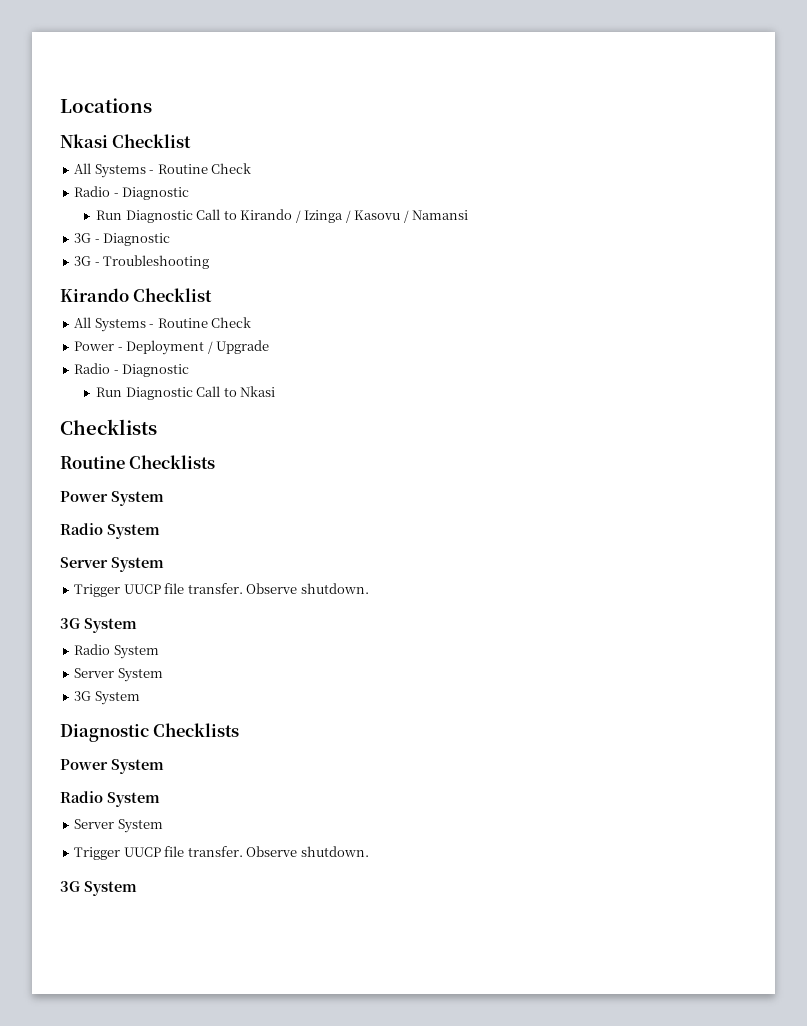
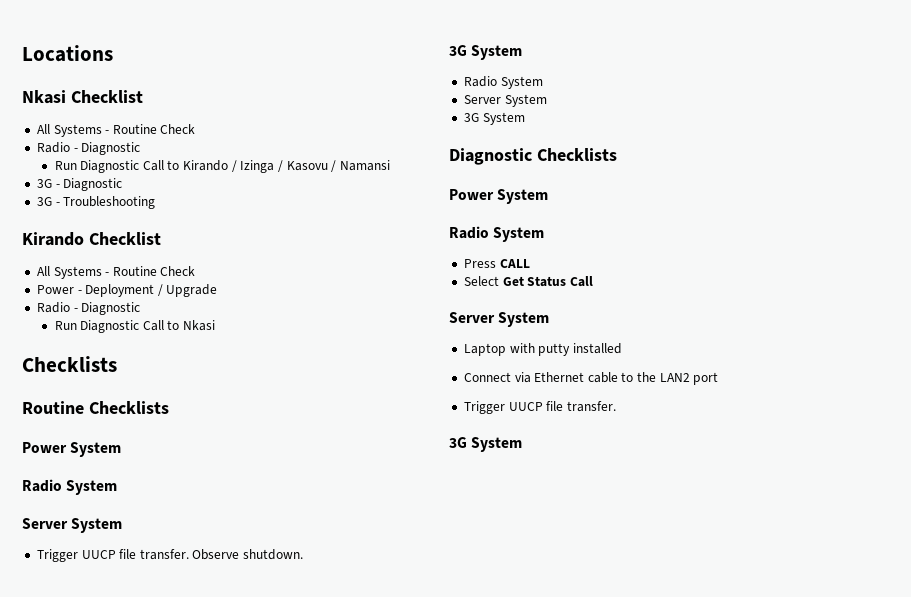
[74,819,163,833] [74,846,369,860] Server System // Trigger UUCP file transfer. Observe shutdown. -> [463,259,530,268] [463,276,593,287] [449,312,550,327] [463,343,622,356] [463,372,719,385] [463,401,616,414] Press CALL // Select Get Status Call // Server System // Laptop with putty installed // Connect via Ethernet cable to the LAN2 port // Trigger UUCP file transfer.

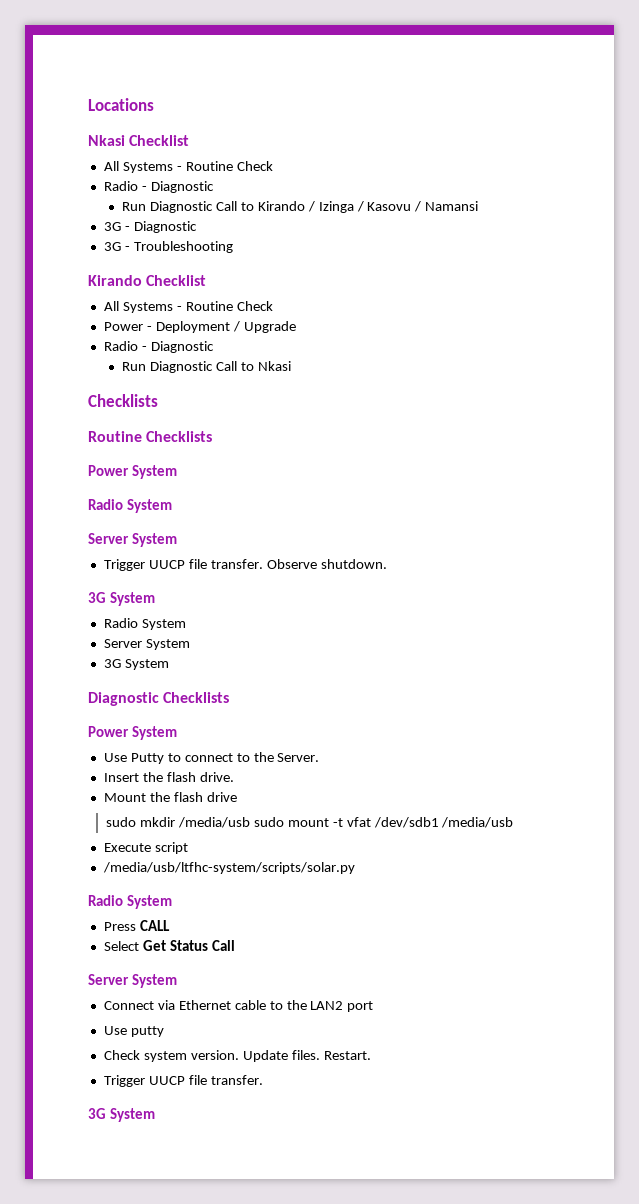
(549, 196) none -> [103,752,320,764] [103,772,234,782] [103,792,237,802] [106,817,514,828] [103,842,188,854] [102,862,355,874] // Use Putty to connect to the Server. // Insert the flash drive. // Mount the flash drive // sudo mkdir /media/usb sudo mount -t vfat /dev/sdb1 /media/usb // Execute script // /media/usb/ltfhc-system/scripts/solar.py
[463,343,622,356] // Laptop with putty installed -> (178, 981) none
(719, 378) none -> [103,1026,164,1037] [103,1050,371,1062] // Use putty // Check system version. Update files. Restart.

